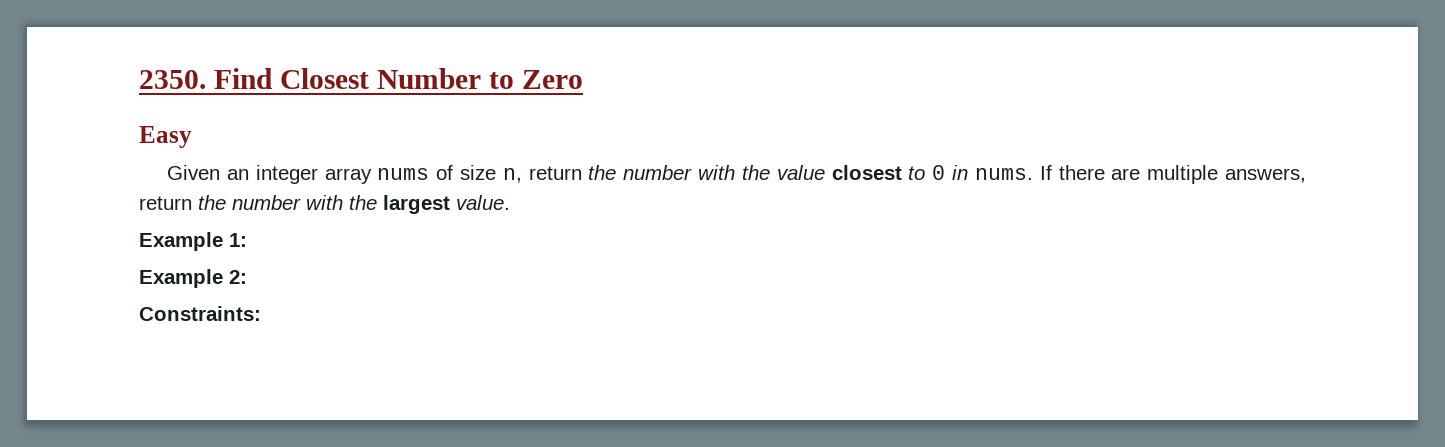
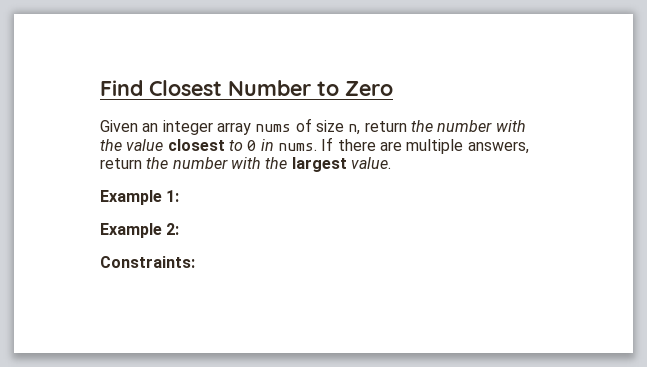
[139,70,206,89] 2350. -> (100, 88) none
[139,126,192,148] // Easy -> (393, 88) none

